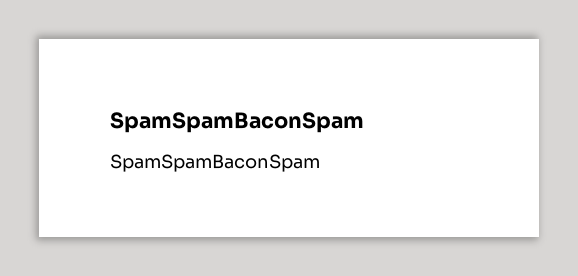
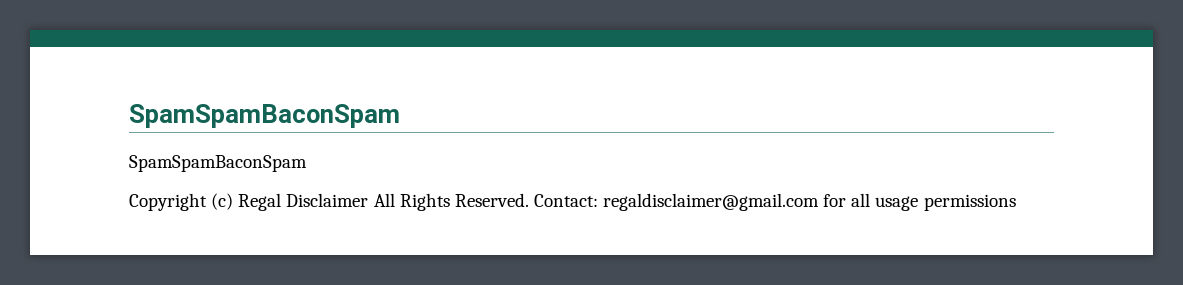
(320, 163) none -> [129,193,1016,211] // Copyright (c) Regal Disclaimer All Rights Reserved. Contact: regaldisclaimer@gmail.com for all usage permissions

